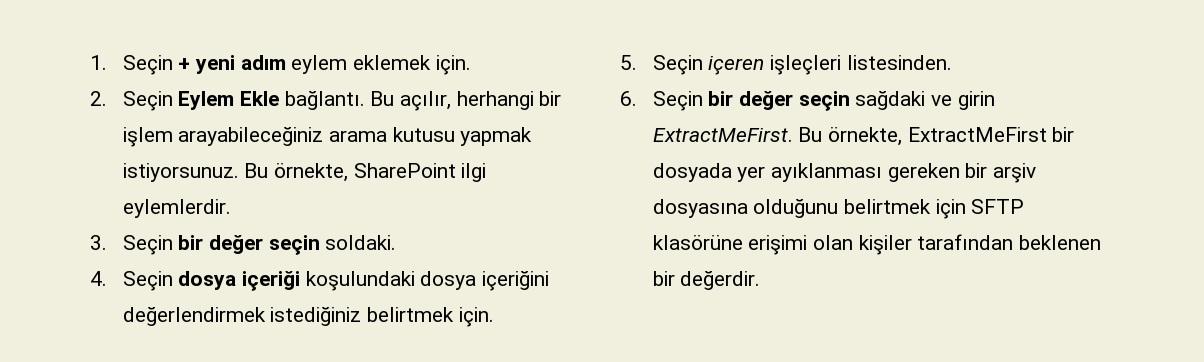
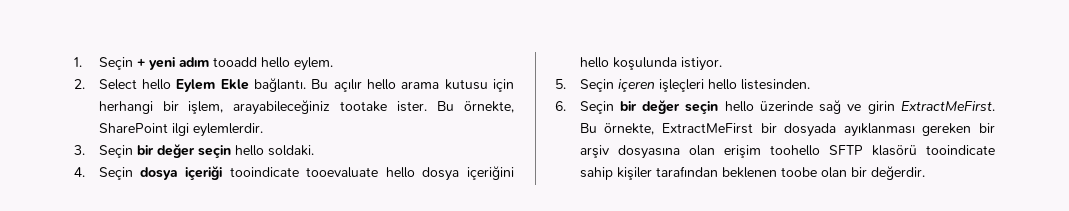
[291,55,471,75] eylem eklemek için. -> [212,57,333,71] tooadd hello eylem.
[122,91,173,111] Seçin -> [98,79,171,90] Select hello
[399,91,562,111] [122,127,533,147] [122,163,239,182] açılır, herhangi bir işlem arayabileceğiniz arama kutusu yapmak istiyorsunuz. -> [333,79,514,92] [98,100,428,115] açılır hello arama kutusu için herhangi bir işlem, arayabileceğiniz tootake ister.
(320, 245) none -> [234,145,264,156] hello
[305,271,549,291] [122,307,494,327] koşulundaki dosya içeriğini değerlendirmek istediğiniz belirtmek için. -> [229,166,514,181] [579,57,722,71] tooindicate tooevaluate hello dosya içeriğini hello koşulunda istiyor.
(841, 65) none -> [707,79,737,90] hello
[855,91,926,110] sağdaki -> [724,100,842,114] hello üzerinde sağ
[737,166,766,182] yer -> (837, 130) none
[753,199,1025,219] [652,235,853,255] olduğunu belirtmek için SFTP klasörüne erişimi olan -> [688,145,995,158] [579,167,613,180] olan erişim toohello SFTP klasörü tooindicate sahip
(1101, 242) none -> [780,167,847,178] toobe olan

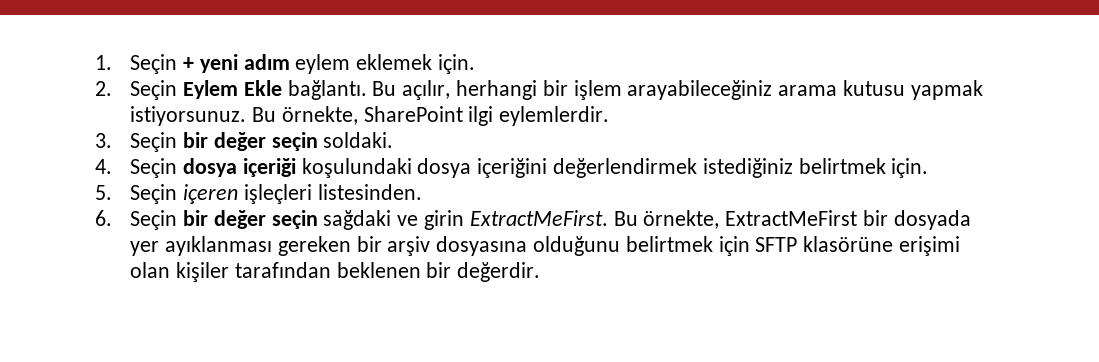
[212,57,333,71] tooadd hello eylem. -> [295,54,476,74] eylem eklemek için.
[98,79,171,90] Select hello -> [130,80,178,100] Seçin
[333,79,514,92] [98,100,428,115] açılır hello arama kutusu için herhangi bir işlem, arayabileceğiniz tootake ister. -> [402,80,983,100] [130,106,247,126] açılır, herhangi bir işlem arayabileceğiniz arama kutusu yapmak istiyorsunuz.
[234,145,264,156] hello -> (318, 141) none
[229,166,514,181] [579,57,722,71] tooindicate tooevaluate hello dosya içeriğini hello koşulunda istiyor. -> [301,158,929,178] koşulundaki dosya içeriğini değerlendirmek istediğiniz belirtmek için.
[707,79,737,90] hello -> (312, 194) none
[724,100,842,114] hello üzerinde sağ -> [323,210,392,230] sağdaki
(837, 130) none -> [130,241,160,256] yer
[688,145,995,158] [579,167,613,180] olan erişim toohello SFTP klasörü tooindicate sahip -> [533,236,961,256] [130,262,171,278] olduğunu belirtmek için SFTP klasörüne erişimi olan
[780,167,847,178] toobe olan -> (421, 270) none

